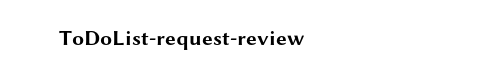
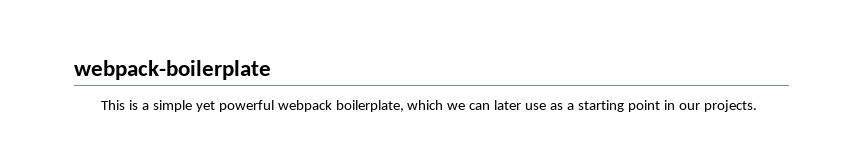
[59,30,305,50] ToDoList-request-review -> [74,60,271,80] [101,100,757,112] webpack-boilerplate // This is a simple yet powerful webpack boilerplate, which we can later use as a starting point in our projects.

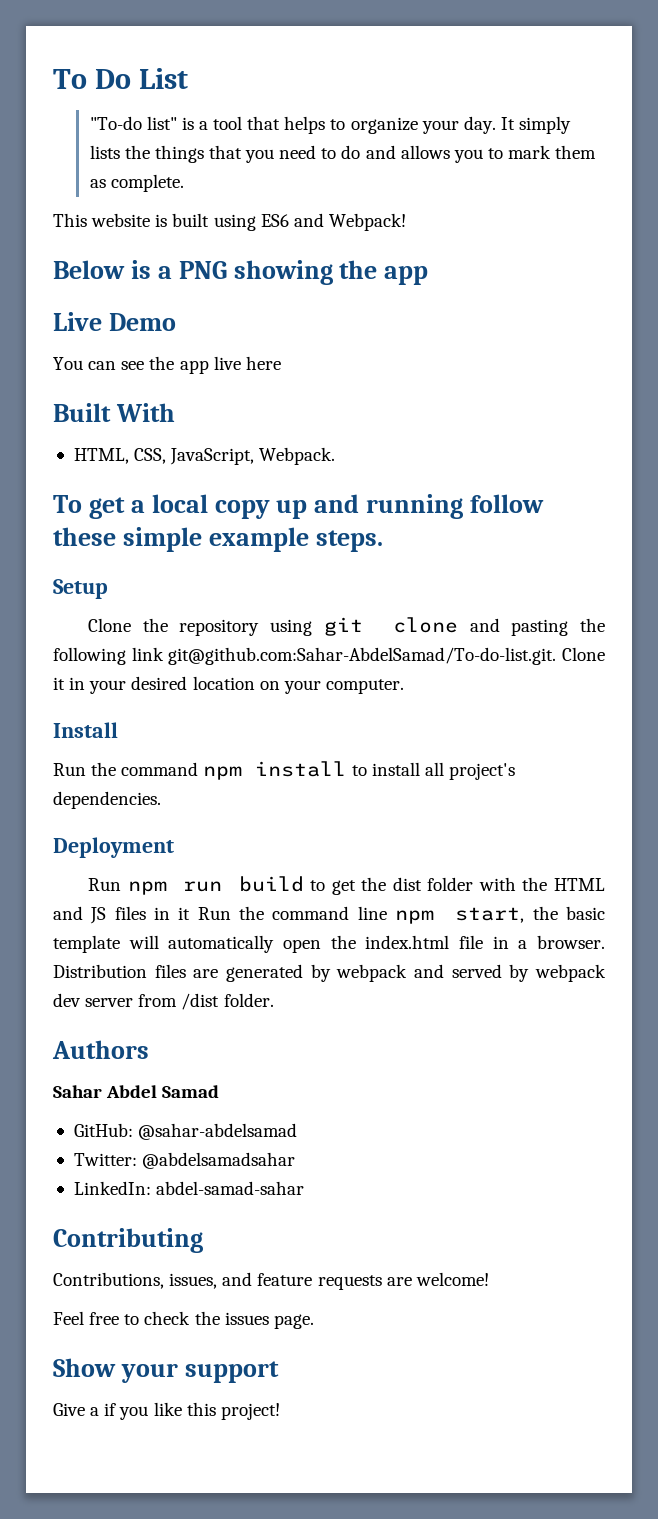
[74,60,271,80] [101,100,757,112] webpack-boilerplate // This is a simple yet powerful webpack boilerplate, which we can later use as a starting point in our projects. -> [53,68,188,89] [89,116,572,134] [89,145,597,163] [89,174,184,192] [53,213,406,231] [53,260,429,285] [53,312,176,331] [53,356,281,374] [53,403,175,422] [73,447,336,465] [53,494,545,519] [53,527,383,552] [53,579,108,599] [87,617,606,636] [53,647,605,665] [53,676,404,694] [53,722,118,738] [53,761,515,780] [53,791,161,809] [53,837,174,858] [87,876,605,895] [53,906,605,924] [53,935,606,953] [53,964,607,982] [53,993,274,1010] [52,1040,149,1059] [53,1085,220,1098] [73,1123,298,1140] [73,1152,296,1169] [73,1181,305,1195] [53,1228,203,1253] [53,1272,489,1290] [53,1311,314,1329] [53,1358,279,1383] [53,1402,280,1420] To Do List // "To-do list" is a tool that helps to organize your day. It simply lists the things that you need to do and allows you to mark them as complete. // This website is built using ES6 and Webpack! // Below is a PNG showing the app // Live Demo // You can see the app live here // Built With // HTML, CSS, JavaScript, Webpack. // To get a local copy up and running follow these simple example steps. // Setup // Clone the repository using git clone and pasting the following link git@github.com:Sahar-AbdelSamad/To-do-list.git. Clone it in your desired location on your computer. // Install // Run the command npm install to install all project's dependencies. // Deployment // Run npm run build to get the dist folder with the HTML and JS files in it Run the command line npm start, the basic template will automatically open the index.html file in a browser. Distribution files are generated by webpack and served by webpack dev server from /dist folder. // Authors // Sahar Abdel Samad // GitHub: @sahar-abdelsamad // Twitter: @abdelsamadsahar // LinkedIn: abdel-samad-sahar // Contributing // Contributions, issues, and feature requests are welcome! // Feel free to check the issues page. // Show your support // Give a if you like this project!

